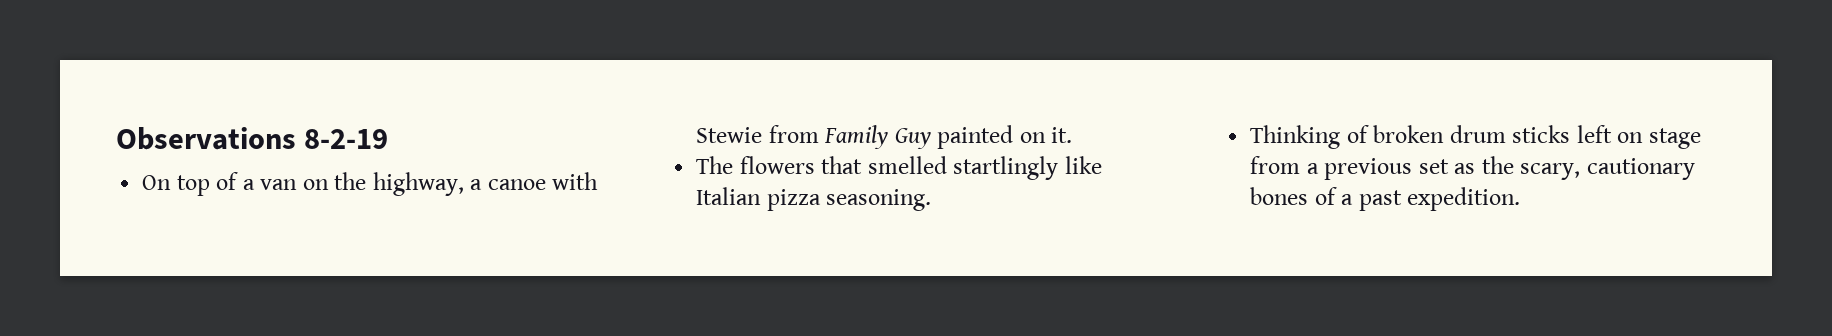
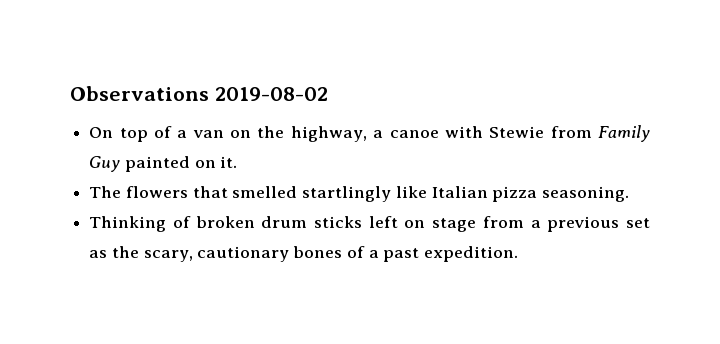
[304,129,389,149] 8-2-19 -> [214,87,328,101] 2019-08-02

